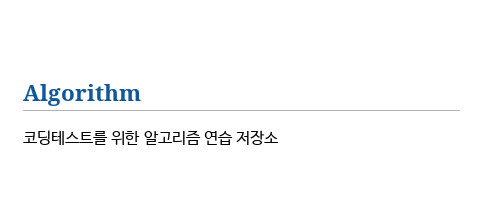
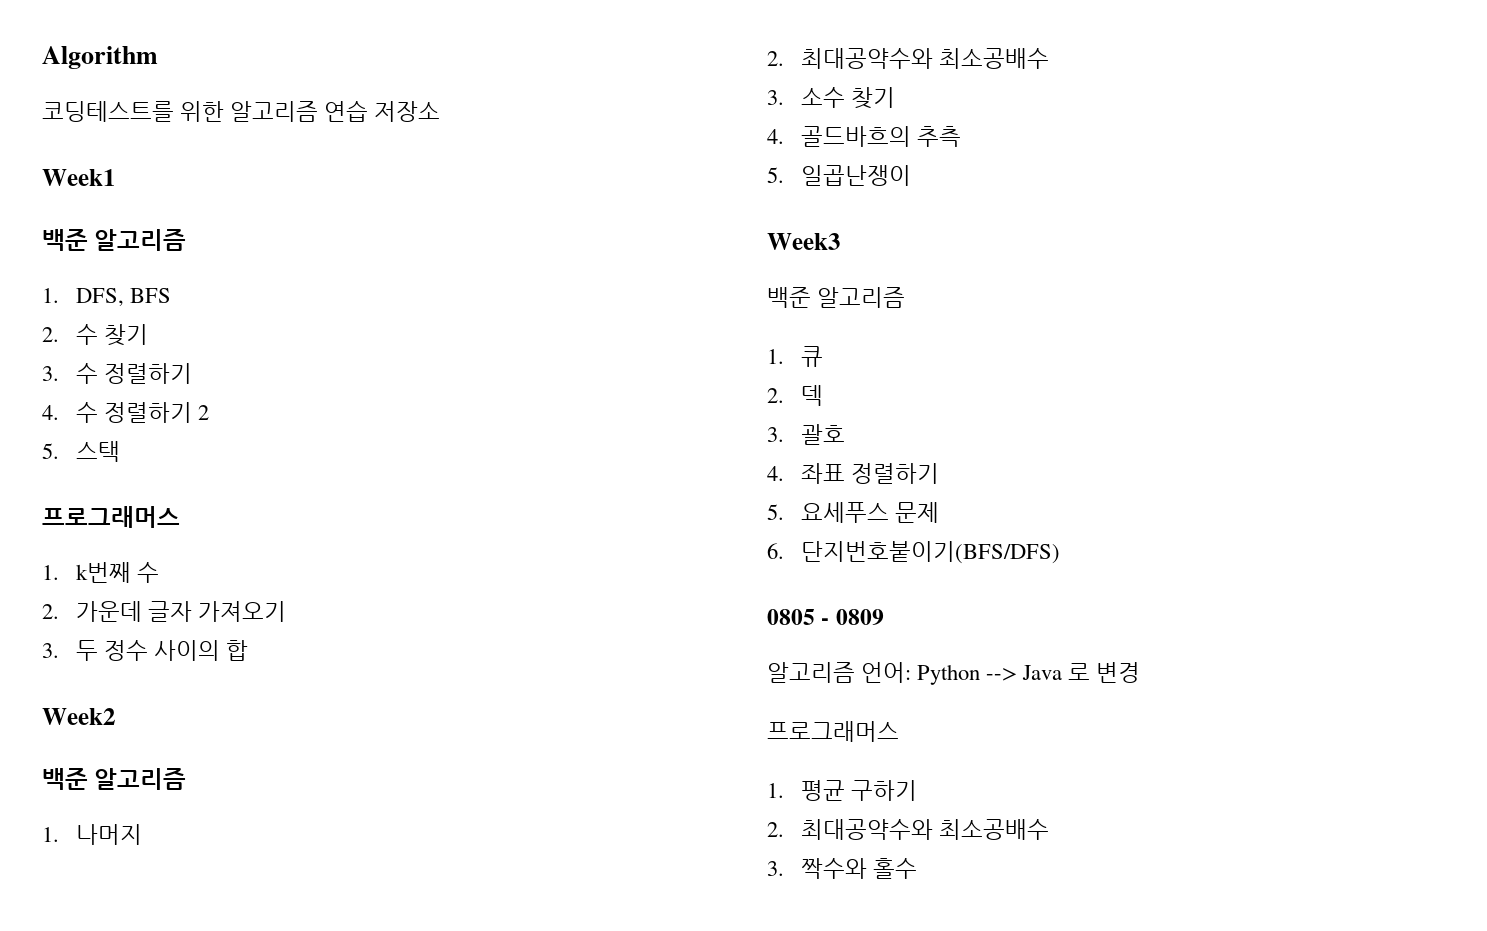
(279, 137) none -> [42,169,116,186] [42,229,187,251] [42,288,172,307] [42,324,149,346] [42,363,193,384] [42,402,210,423] [42,441,120,462] [42,506,180,528] [42,562,160,583] [42,601,287,622] [42,640,249,661] [42,708,116,725] [42,768,187,790] [42,824,142,845] [767,48,1050,69] [767,87,896,109] [767,126,962,147] [767,165,911,186] [767,233,841,250] [767,287,906,308] [767,346,823,367] [767,385,823,406] [767,424,845,445] [767,463,940,484] [767,502,940,523] [767,541,1060,564] [767,609,884,625] [767,662,1141,685] [767,721,899,742] [767,780,918,801] [767,819,1050,840] [767,858,918,879] // Week1 // 백준 알고리즘 // 1. DFS, BFS // 2. 수 찾기 // 3. 수 정렬하기 // 4. 수 정렬하기 2 // 5. 스택 // 프로그래머스 // 1. k번째 수 // 2. 가운데 글자 가져오기 // 3. 두 정수 사이의 합 // Week2 // 백준 알고리즘 // 1. 나머지 // 2. 최대공약수와 최소공배수 // 3. 소수 찾기 // 4. 골드바흐의 추측 // 5. 일곱난쟁이 // Week3 // 백준 알고리즘 // 1. 큐 // 2. 덱 // 3. 괄호 // 4. 좌표 정렬하기 // 5. 요세푸스 문제 // 6. 단지번호붙이기(BFS/DFS) // 0805 - 0809 // 알고리즘 언어: Python --> Java 로 변경 // 프로그래머스 // 1. 평균 구하기 // 2. 최대공약수와 최소공배수 // 3. 짝수와 홀수

